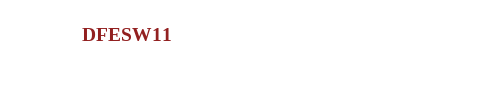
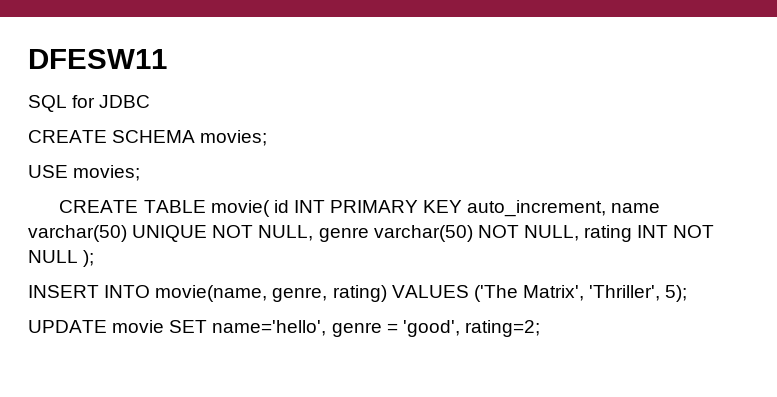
(172, 34) none -> [28,95,151,112] [28,130,268,146] [28,165,141,181] [59,200,661,217] [28,225,715,242] [28,250,95,267] [28,285,688,302] [28,320,540,337] // SQL for JDBC // CREATE SCHEMA movies; // USE movies; // CREATE TABLE movie( id INT PRIMARY KEY auto_increment, name varchar(50) UNIQUE NOT NULL, genre varchar(50) NOT NULL, rating INT NOT NULL ); // INSERT INTO movie(name, genre, rating) VALUES ('The Matrix', 'Thriller', 5); // UPDATE movie SET name='hello', genre = 'good', rating=2;

